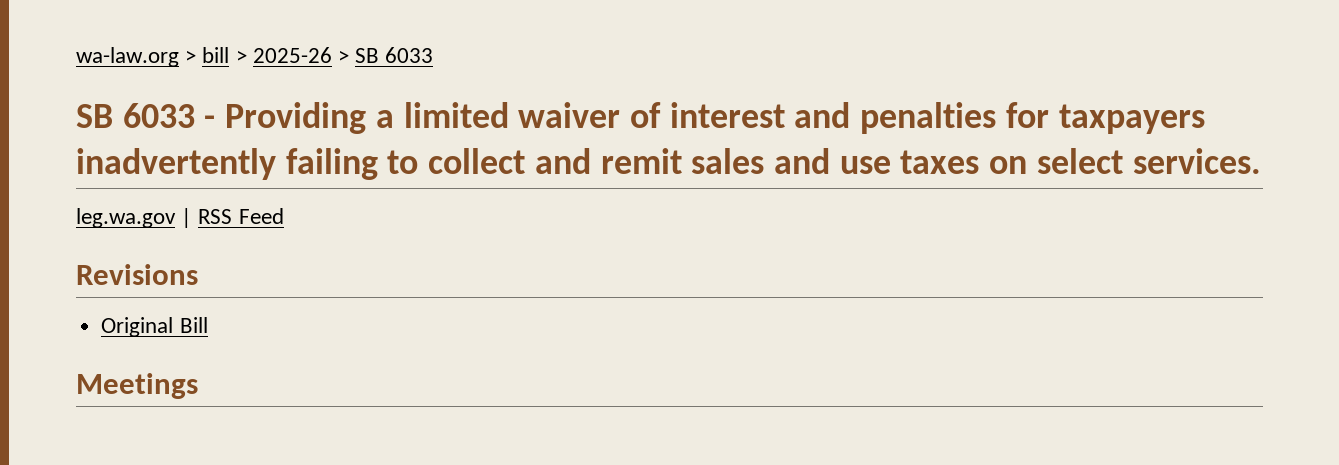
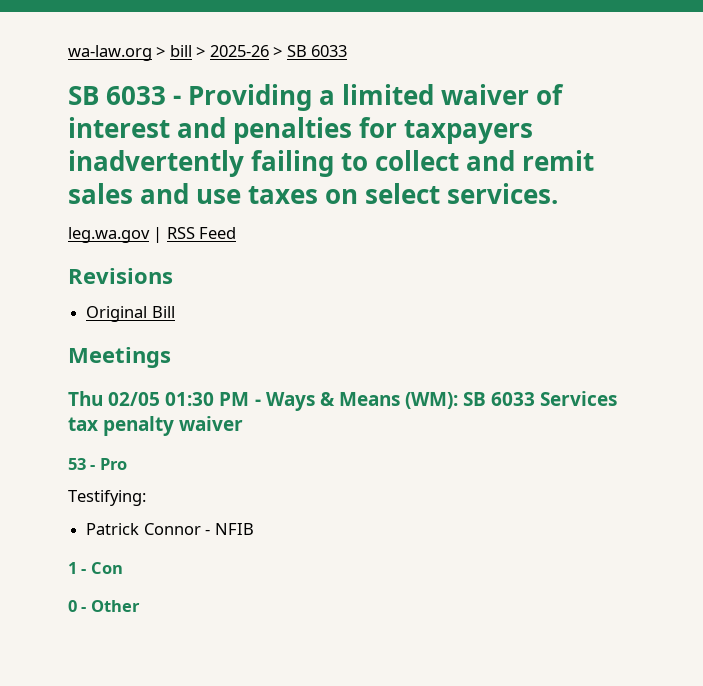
(198, 386) none -> [68,391,618,411] [68,416,244,436] [68,458,127,470] [68,490,146,506] [86,523,254,535] [68,562,123,574] [68,600,140,612] // Thu 02/05 01:30 PM - Ways & Means (WM): SB 6033 Services tax penalty waiver // 53 - Pro // Testifying: // Patrick Connor - NFIB // 1 - Con // 0 - Other

